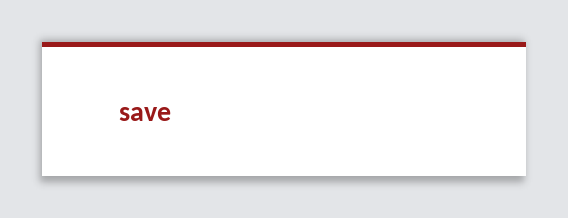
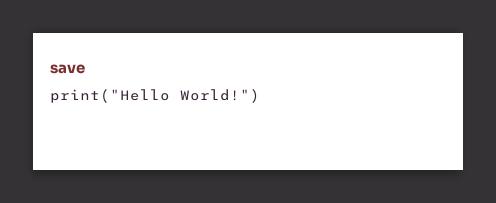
(171, 114) none -> [50,89,260,103] // print("Hello World!")

